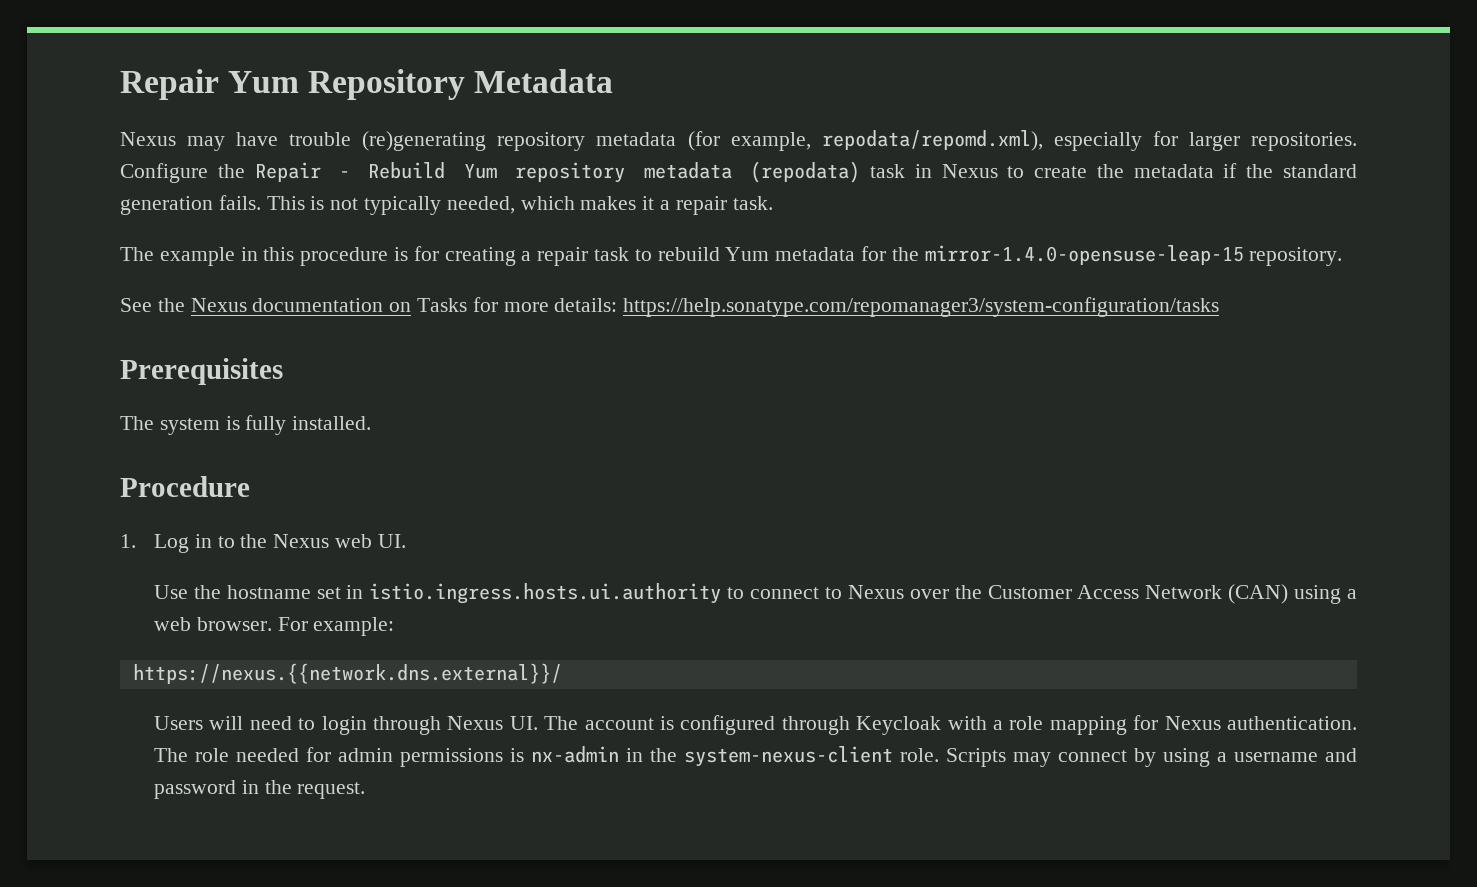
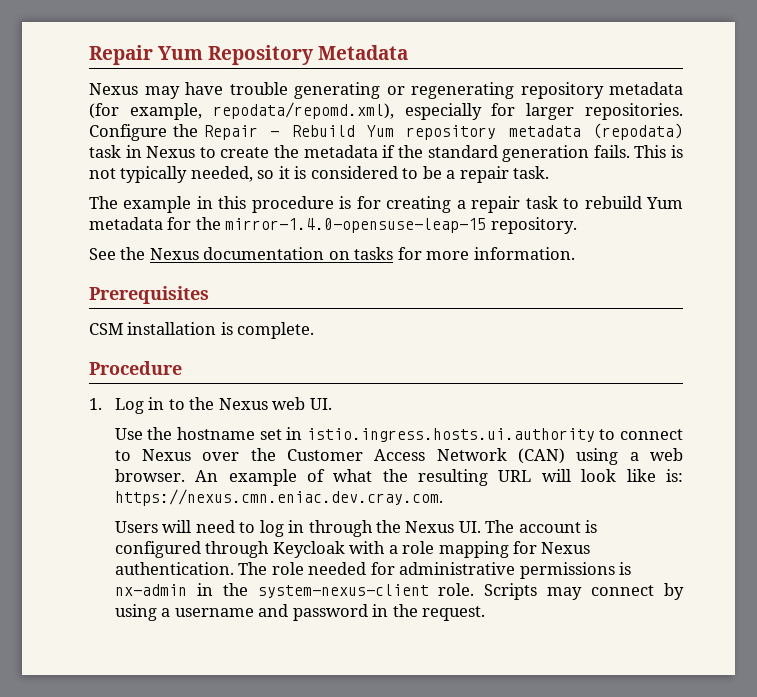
[362,131,487,151] (re)generating -> [294,82,514,99] generating or regenerating
[520,196,655,210] which makes it -> [257,166,442,179] so it is considered to be
[417,298,468,312] Tasks -> [354,247,394,260] tasks
[554,297,1220,317] details: https://help.sonatype.com/repomanager3/system-configuration/tasks -> [473,247,575,260] information.
[120,415,372,435] The system is fully installed. -> [89,322,315,339] CSM installation is complete.
[277,617,395,636] [132,663,562,684] For example: // https://nexus.{{network.dns.external}}/ -> [195,469,683,486] [114,489,443,506] An example of what the resulting URL will look like is: https://nexus.cmn.eniac.dev.cray.com.
[321,716,441,735] login through -> [259,520,402,537] log in through the
[337,748,393,762] admin -> [399,562,516,575] administrative

